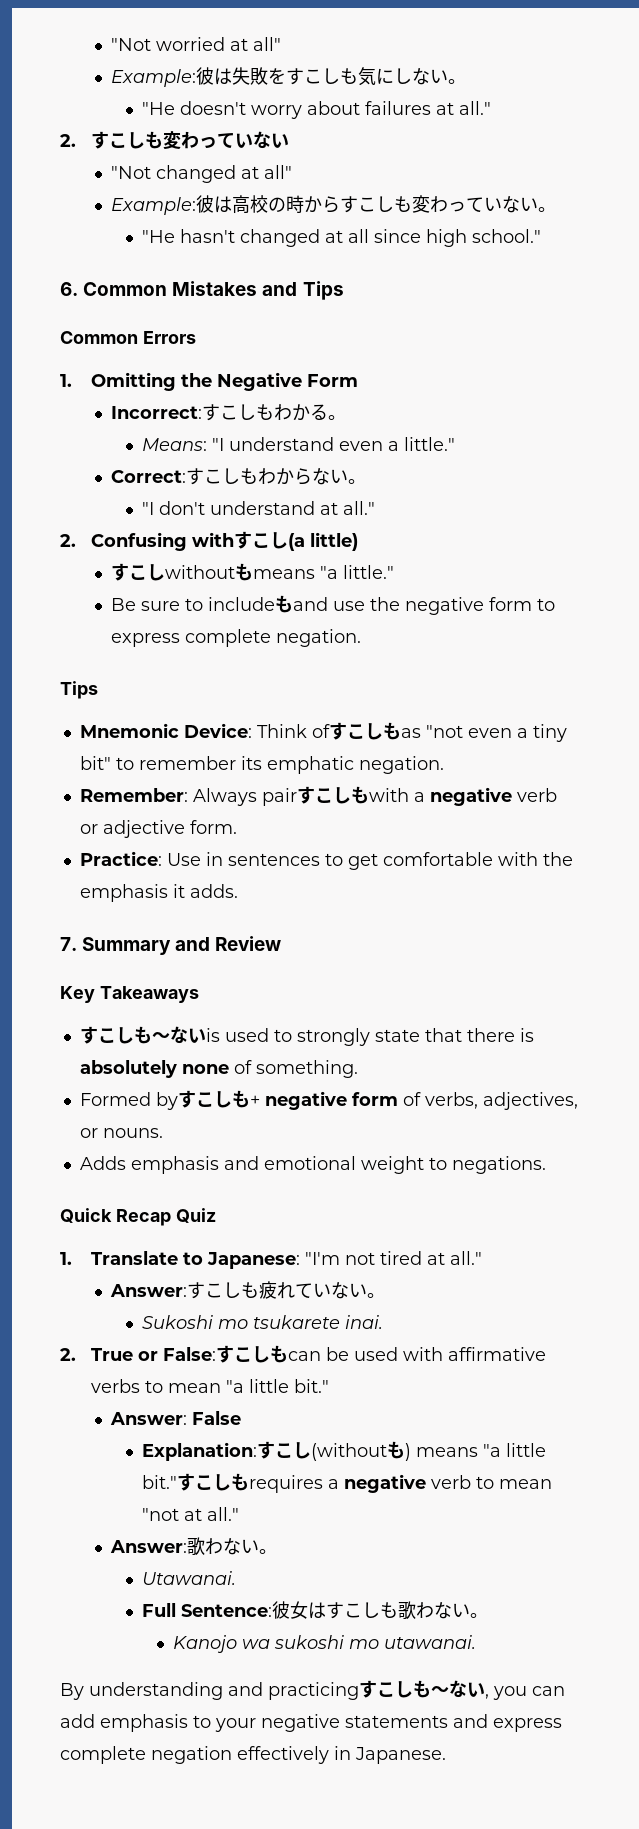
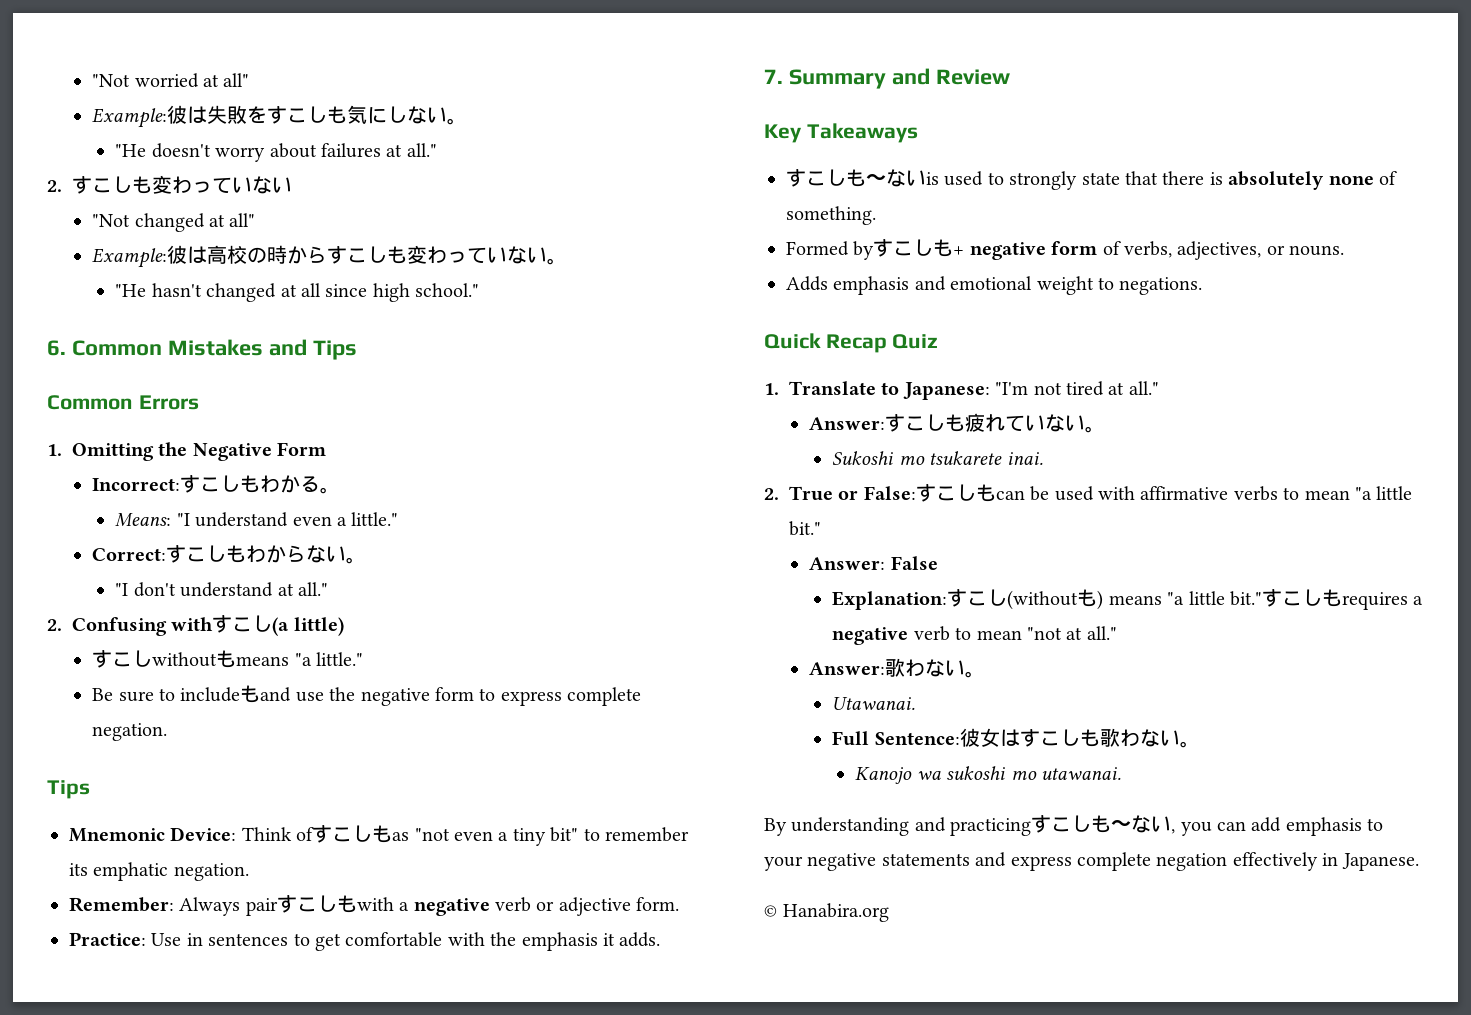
(446, 1755) none -> [764,903,890,922] // © Hanabira.org

